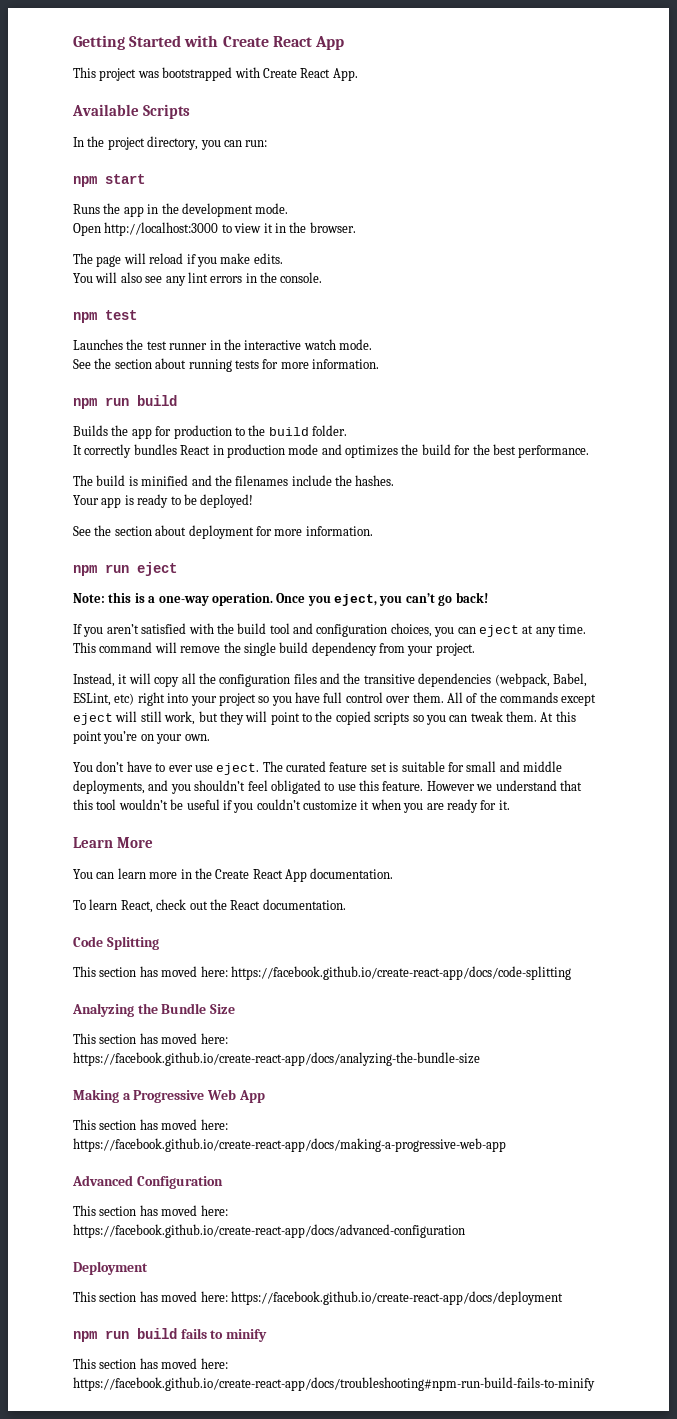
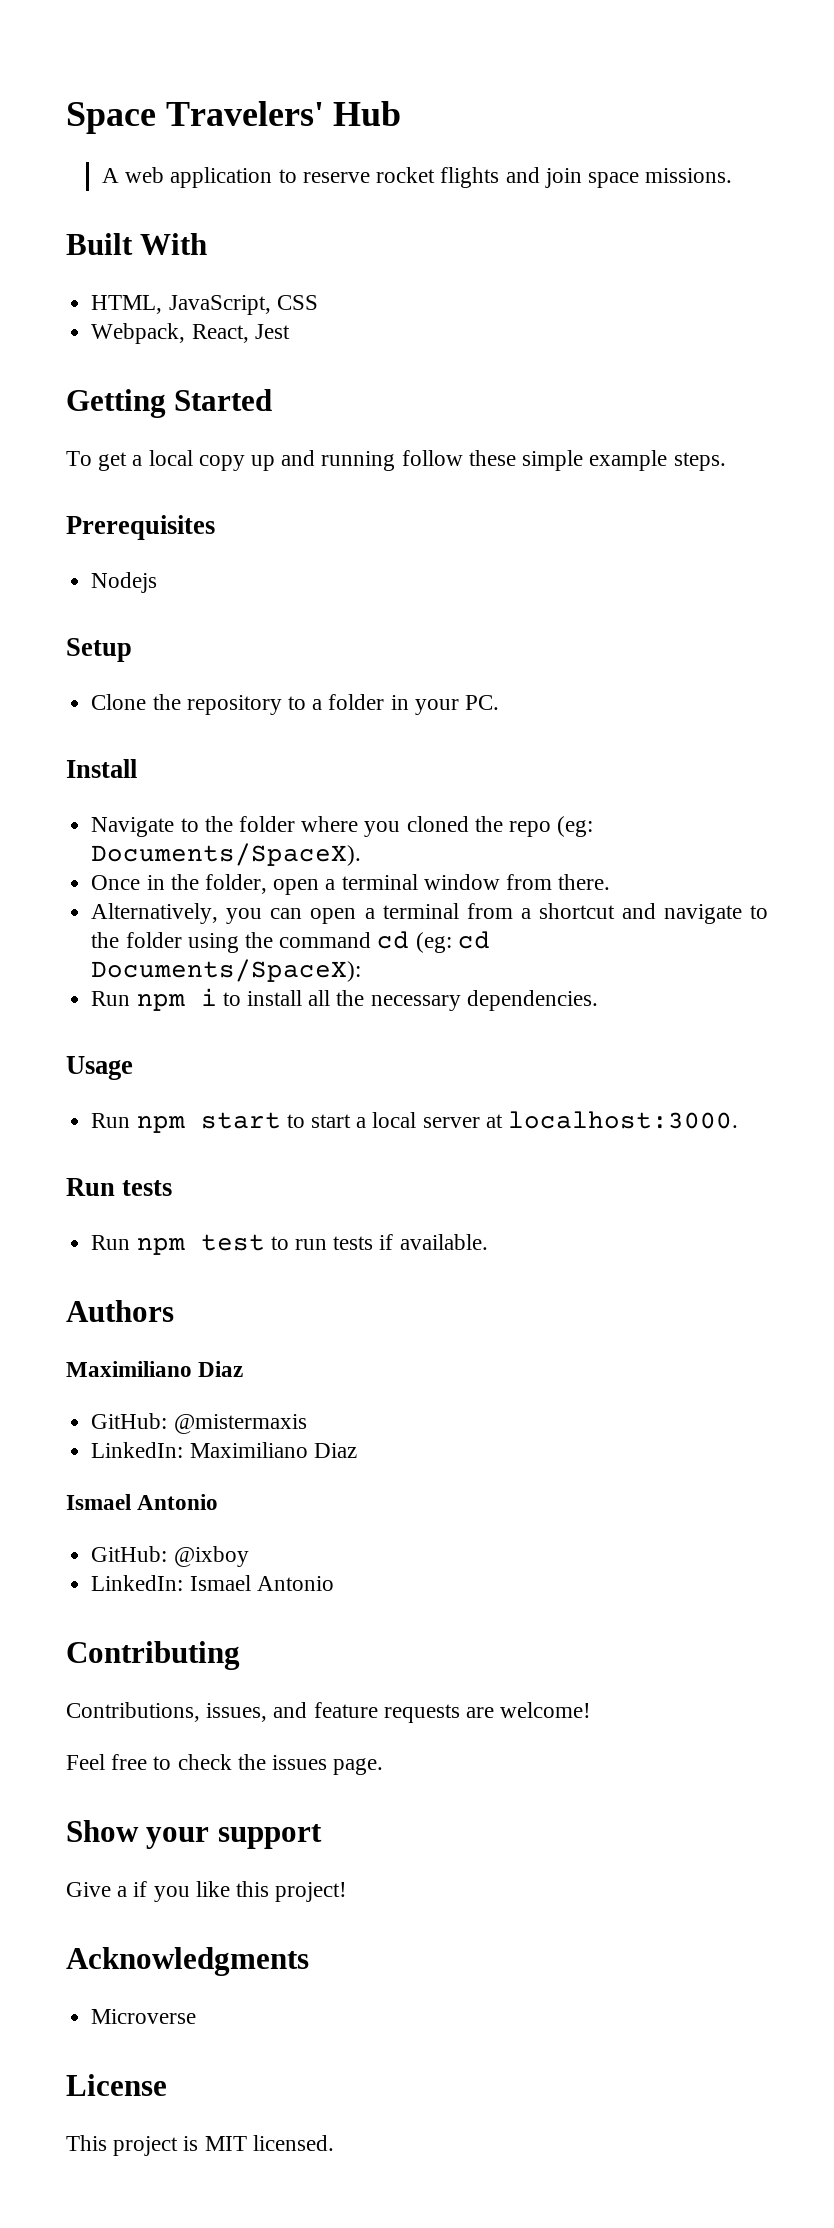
[73,35,344,50] [73,67,358,81] [72,104,190,119] [73,136,268,150] [73,174,145,187] [73,203,289,217] [73,222,356,236] [73,253,283,267] [73,272,323,286] [73,310,137,323] [73,339,372,350] [73,358,379,372] [73,395,177,409] [73,425,347,439] [73,444,590,458] [73,475,395,486] [73,494,254,508] [73,525,373,539] [73,562,177,576] [73,592,488,606] [73,623,586,637] [73,642,475,656] [73,673,587,687] [73,692,597,706] [73,711,576,725] [73,731,210,744] [73,761,562,775] [73,780,582,794] [73,799,510,813] [73,837,153,848] [73,868,394,882] [73,899,346,913] [73,936,159,950] [73,966,571,980] [72,1003,235,1017] [73,1033,228,1044] [73,1052,480,1066] [73,1089,265,1103] [73,1119,228,1130] [73,1138,506,1152] [72,1175,223,1189] [73,1205,228,1216] [73,1224,465,1238] [73,1261,148,1275] [73,1291,563,1305] [73,1328,267,1342] [73,1358,228,1369] [73,1377,595,1391] Getting Started with Create React App // This project was bootstrapped with Create React App. // Available Scripts // In the project directory, you can run: // npm start // Runs the app in the development mode. // Open http://localhost:3000 to view it in the browser. // The page will reload if you make edits. // You will also see any lint errors in the console. // npm test // Launches the test runner in the interactive watch mode. // See the section about running tests for more information. // npm run build // Builds the app for production to the build folder. // It correctly bundles React in production mode and optimizes the build for the best performance. // The build is minified and the filenames include the hashes. // Your app is ready to be deployed! // See the section about deployment for more information. // npm run eject // Note: this is a one-way operation. Once you eject, you can’t go back! // If you aren’t satisfied with the build tool and configuration choices, you can eject at any time. This command will remove the single build dependency from your project. // Instead, it will copy all the configuration files and the transitive dependencies (webpack, Babel, ESLint, etc) right into your project so you have full control over them. All of the commands except eject will still work, but they will point to the copied scripts so you can tweak them. At this point you’re on your own. // You don’t have to ever use eject. The curated feature set is suitable for small and middle deployments, and you shouldn’t feel obligated to use this feature. However we understand that this tool wouldn’t be useful if you couldn’t customize it when you are ready for it. // Learn More // You can learn more in the Create React App documentation. // To learn React, check out the React documentation. // Code Splitting // This section has moved here: https://facebook.github.io/create-react-app/docs/code-splitting // Analyzing the Bundle Size // This section has moved here: https://facebook.github.io/create-react-app/docs/analyzing-the-bundle-size // Making a Progressive Web App // This section has moved here: https://facebook.github.io/create-react-app/docs/making-a-progressive-web-app // Advanced Configuration // This section has moved here: https://facebook.github.io/create-react-app/docs/advanced-configuration // Deployment // This section has moved here: https://facebook.github.io/create-react-app/docs/deployment // npm run build fails to minify // This section has moved here: https://facebook.github.io/create-react-app/docs/troubleshooting#npm-run-build-fails-to-minify -> [66,101,402,134] [102,167,733,188] [66,233,208,255] [91,295,318,315] [91,323,290,344] [66,389,273,418] [66,450,726,471] [66,515,215,540] [91,572,158,593] [66,638,132,662] [91,694,499,715] [66,759,137,778] [91,816,594,837] [91,843,362,866] [91,874,611,895] [91,903,768,924] [91,931,490,953] [91,959,362,982] [91,988,598,1011] [66,1056,133,1080] [91,1111,738,1133] [66,1178,173,1196] [91,1234,488,1255] [66,1300,174,1322] [66,1361,244,1377] [91,1413,307,1434] [91,1442,357,1458] [66,1494,219,1510] [91,1546,249,1567] [91,1575,334,1591] [66,1641,240,1670] [66,1702,592,1723] [66,1754,384,1775] [66,1820,322,1849] [66,1881,348,1902] [66,1947,309,1976] [91,2009,197,2024] [66,2074,167,2096] [66,2135,334,2156] Space Travelers' Hub // A web application to reserve rocket flights and join space missions. // Built With // HTML, JavaScript, CSS // Webpack, React, Jest // Getting Started // To get a local copy up and running follow these simple example steps. // Prerequisites // Nodejs // Setup // Clone the repository to a folder in your PC. // Install // Navigate to the folder where you cloned the repo (eg: Documents/SpaceX). // Once in the folder, open a terminal window from there. // Alternatively, you can open a terminal from a shortcut and navigate to the folder using the command cd (eg: cd Documents/SpaceX): // Run npm i to install all the necessary dependencies. // Usage // Run npm start to start a local server at localhost:3000. // Run tests // Run npm test to run tests if available. // Authors // Maximiliano Diaz // GitHub: @mistermaxis // LinkedIn: Maximiliano Diaz // Ismael Antonio // GitHub: @ixboy // LinkedIn: Ismael Antonio // Contributing // Contributions, issues, and feature requests are welcome! // Feel free to check the issues page. // Show your support // Give a if you like this project! // Acknowledgments // Microverse // License // This project is MIT licensed.

